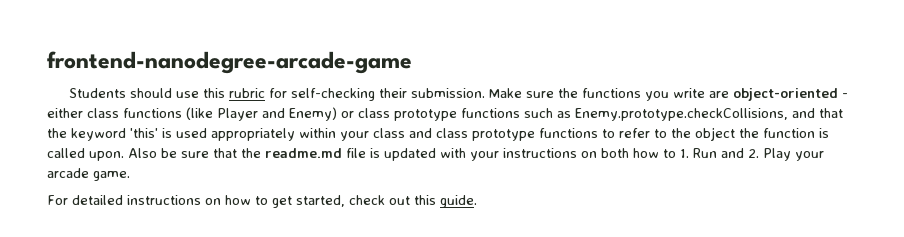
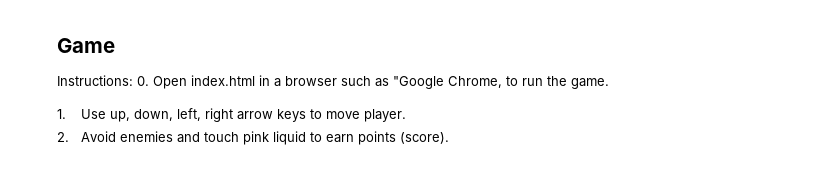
[47,51,412,74] [68,88,848,101] [47,107,843,121] [47,127,829,141] [47,148,824,161] [47,168,130,181] [47,195,477,208] frontend-nanodegree-arcade-game // Students should use this rubric for self-checking their submission. Make sure the functions you write are object-oriented - either class functions (like Player and Enemy) or class prototype functions such as Enemy.prototype.checkCollisions, and that the keyword 'this' is used appropriately within your class and class prototype functions to refer to the object the function is called upon. Also be sure that the readme.md file is updated with your instructions on both how to 1. Run and 2. Play your arcade game. // For detailed instructions on how to get started, check out this guide. -> [57,38,115,53] [57,75,609,89] [57,108,407,122] [57,131,450,145] Game // Instructions: 0. Open index.html in a browser such as "Google Chrome, to run the game. // 1. Use up, down, left, right arrow keys to move player. // 2. Avoid enemies and touch pink liquid to earn points (score).

